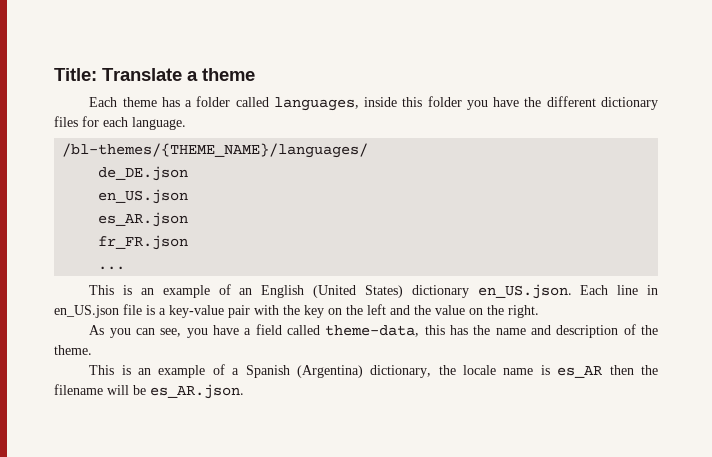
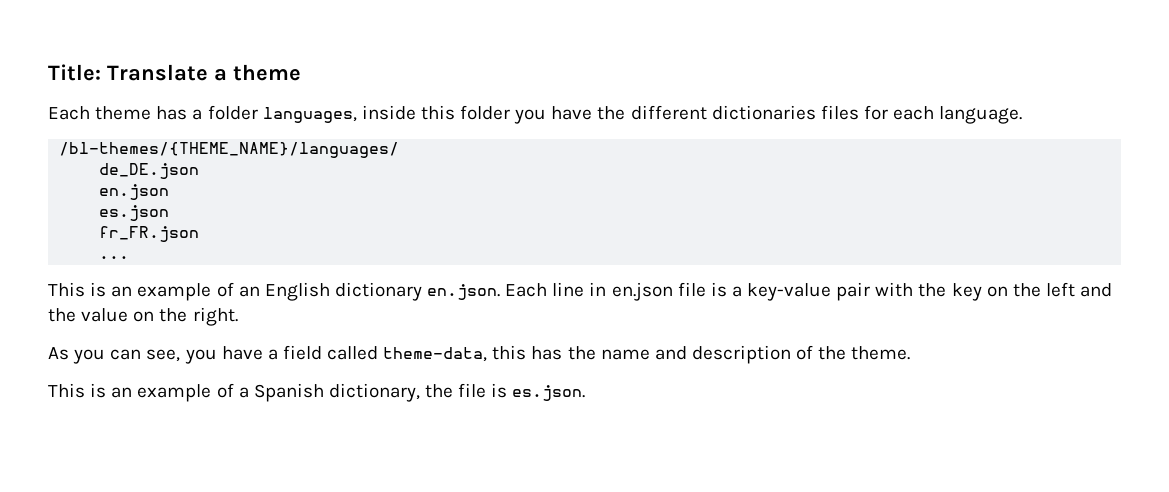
[235,97,269,107] called -> (258, 112) none
[601,97,658,110] dictionary -> [711,105,816,120] dictionaries
[98,189,189,204] [98,212,189,227] en_US.json // es_AR.json -> [99,184,170,200] [99,205,170,221] en.json // es.json
[313,284,572,299] (United States) dictionary en_US.json. -> [334,282,501,301] dictionary en.json.
[54,305,119,318] en_US.json -> [611,282,673,301] en.json
[296,365,363,378] (Argentina) -> (324, 392) none
[463,365,659,378] [54,384,244,399] locale name is es_AR then the filename will be es_AR.json. -> [458,383,586,401] file is es.json.

